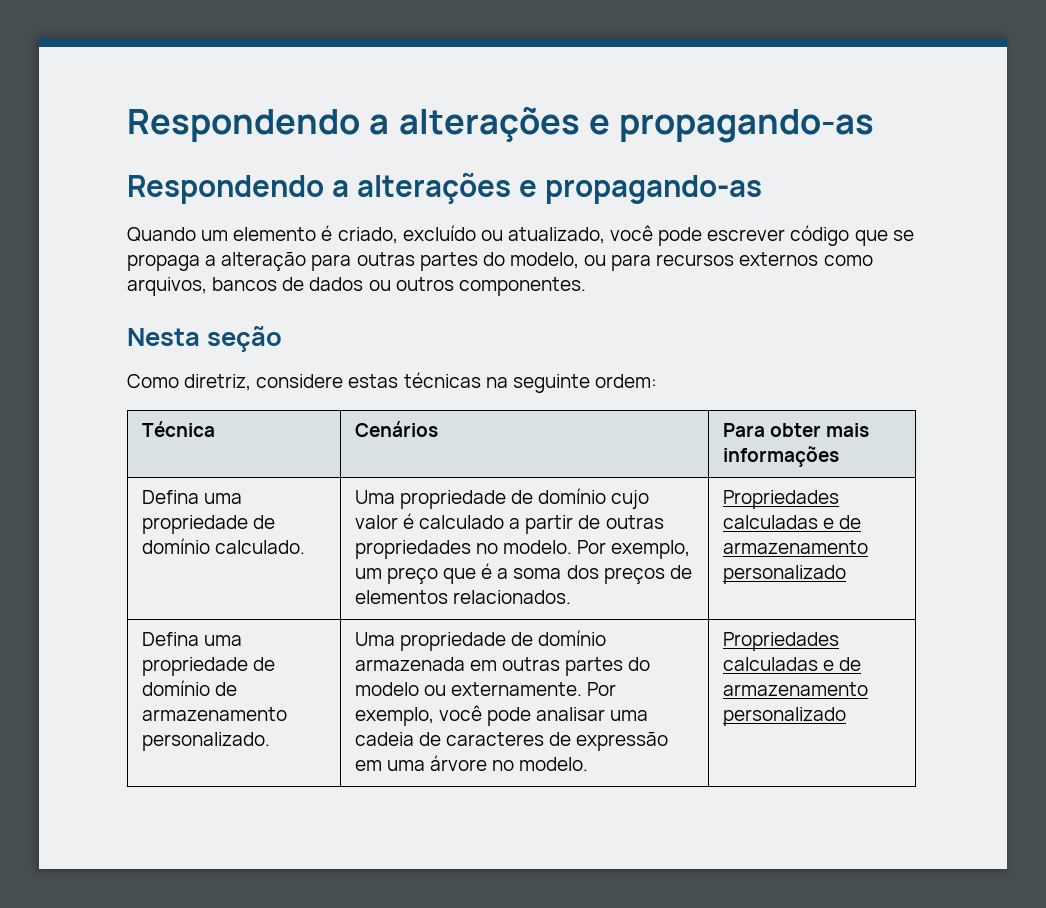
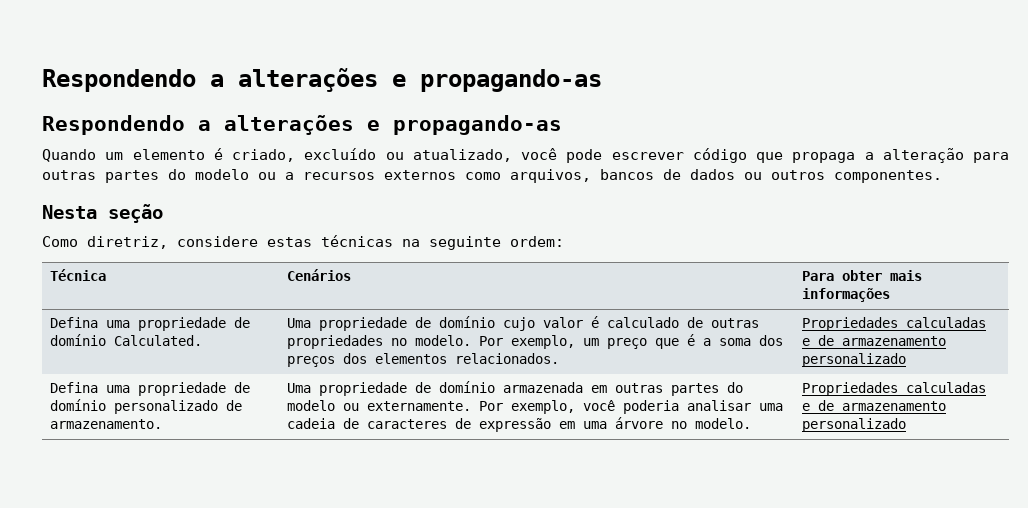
[892,230,914,241] se -> (783, 157) none
[509,252,652,271] modelo, ou para -> [195,169,294,180] modelo ou a
[214,540,305,554] calculado. -> [113,335,202,346] Calculated.
[509,515,574,534] a partir -> (679, 322) none
[669,565,692,579] de -> [342,353,367,364] dos
[214,682,237,696] [141,707,287,721] [141,732,270,751] de armazenamento personalizado. -> [113,400,242,414] [49,419,162,429] personalizado de armazenamento.
[487,707,532,726] pode -> [622,400,679,414] poderia

